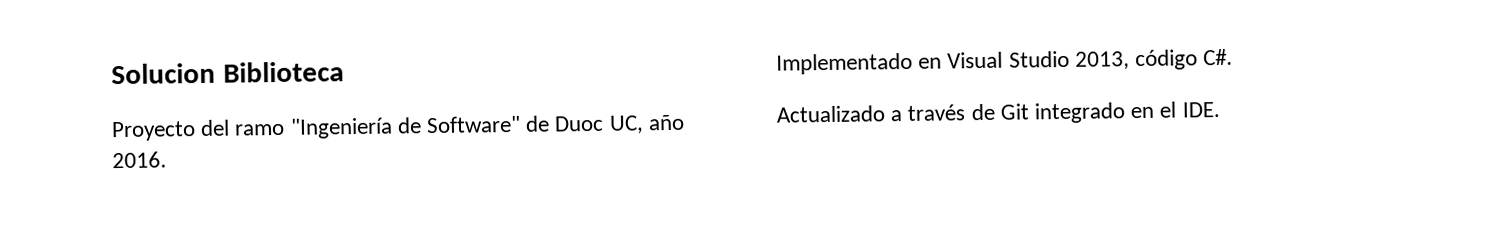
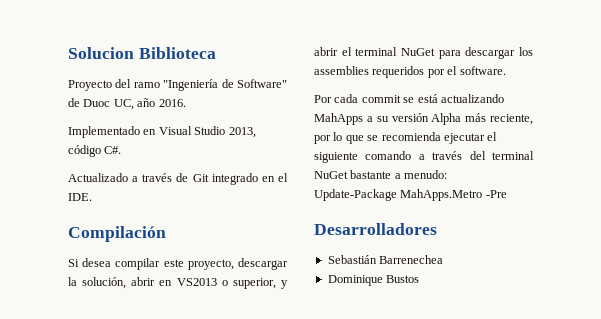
(1220, 109) none -> [68,226,166,242] [68,258,288,270] [68,277,288,289] [314,47,533,59] [314,66,506,78] [314,94,504,103] [314,113,533,125] [314,132,498,144] [314,151,534,163] [314,170,448,179] [314,189,507,201] [314,223,437,235] [327,255,444,264] [327,275,420,286] // Compilación // Si desea compilar este proyecto, descargar la solución, abrir en VS2013 o superior, y abrir el terminal NuGet para descargar los assemblies requeridos por el software. // Por cada commit se está actualizando MahApps a su versión Alpha más reciente, por lo que se recomienda ejecutar el siguiente comando a través del terminal NuGet bastante a menudo: Update-Package MahApps.Metro -Pre // Desarrolladores // Sebastián Barrenechea // Dominique Bustos

